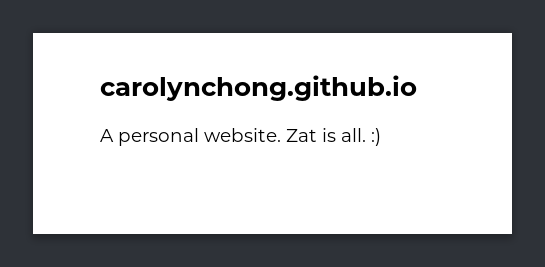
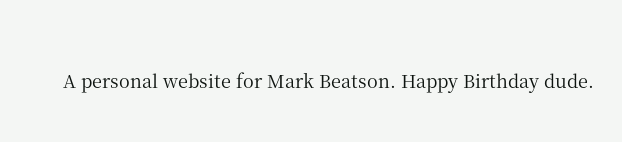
[100,75,417,101] carolynchong.github.io // -> (63, 81) none
[204,128,381,146] website. Zat is all. :) -> [162,72,594,93] website for Mark Beatson. Happy Birthday dude.

